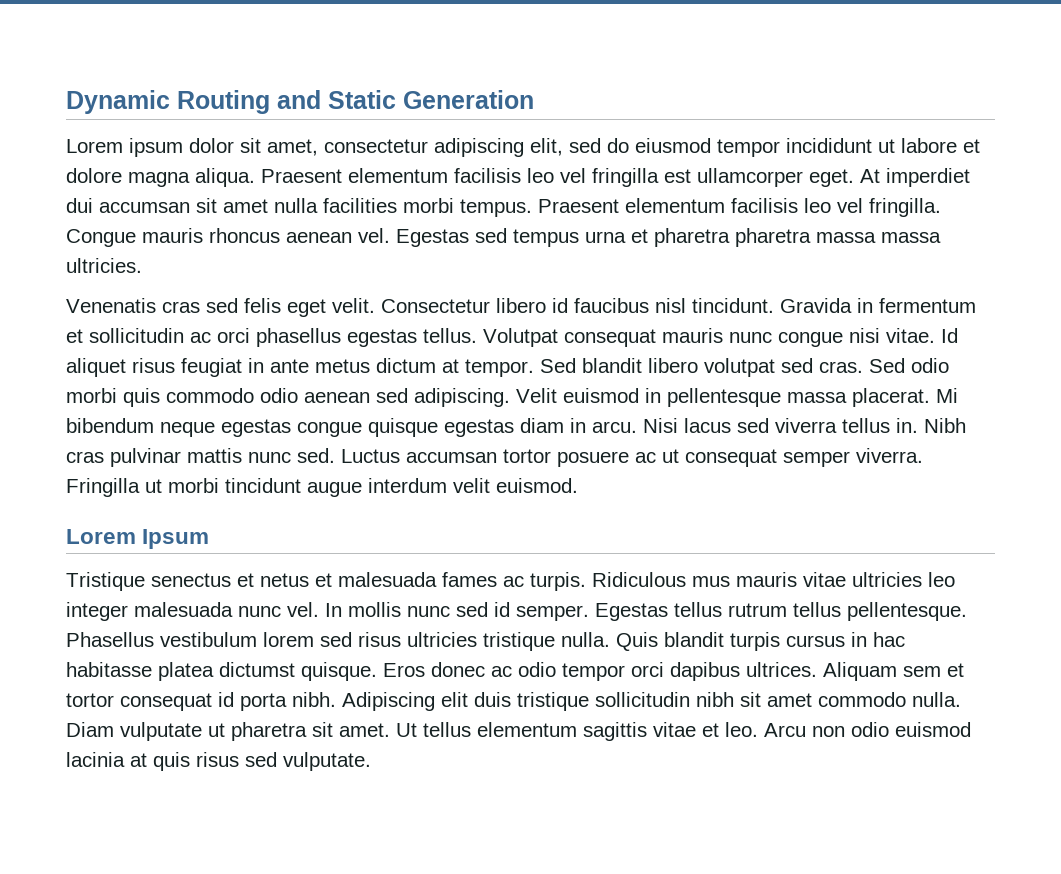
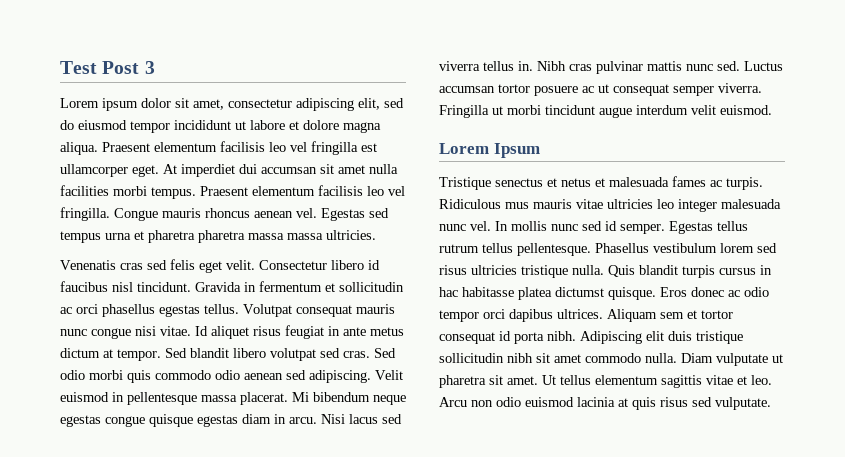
[66,90,534,114] Dynamic Routing and Static Generation -> [60,61,155,74] Test Post 3

